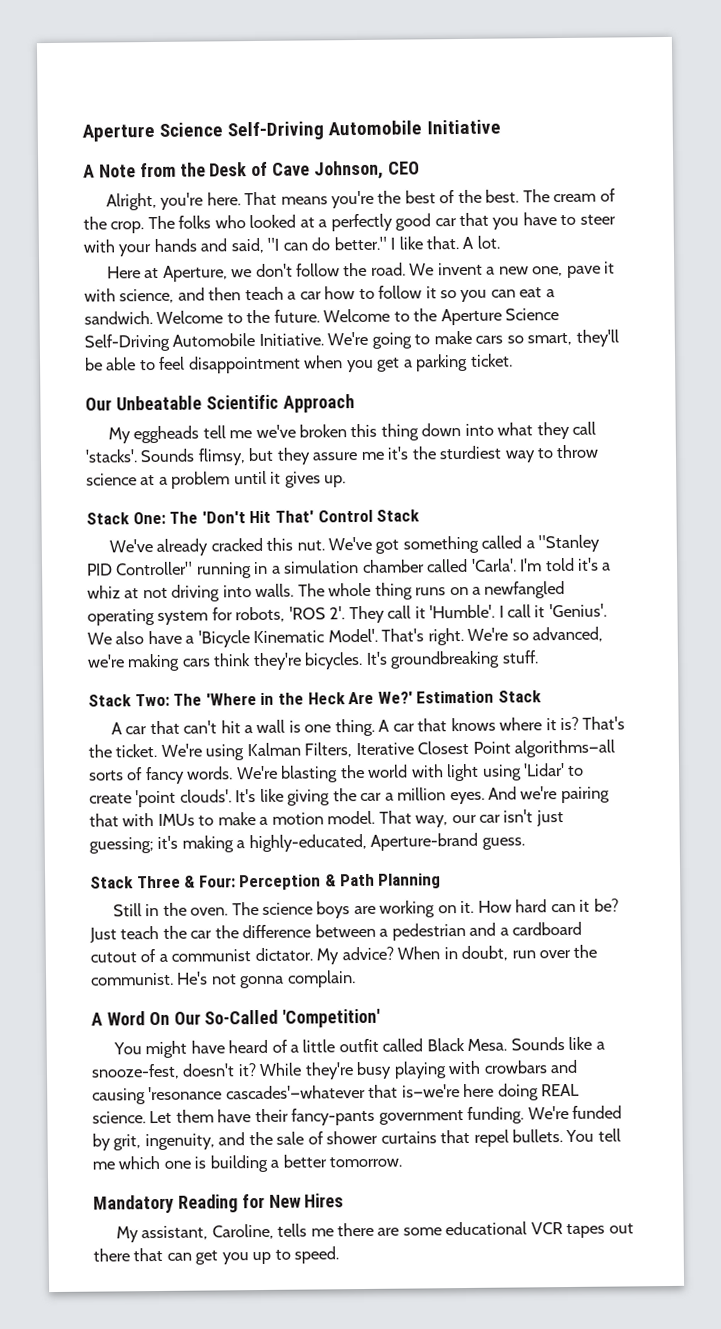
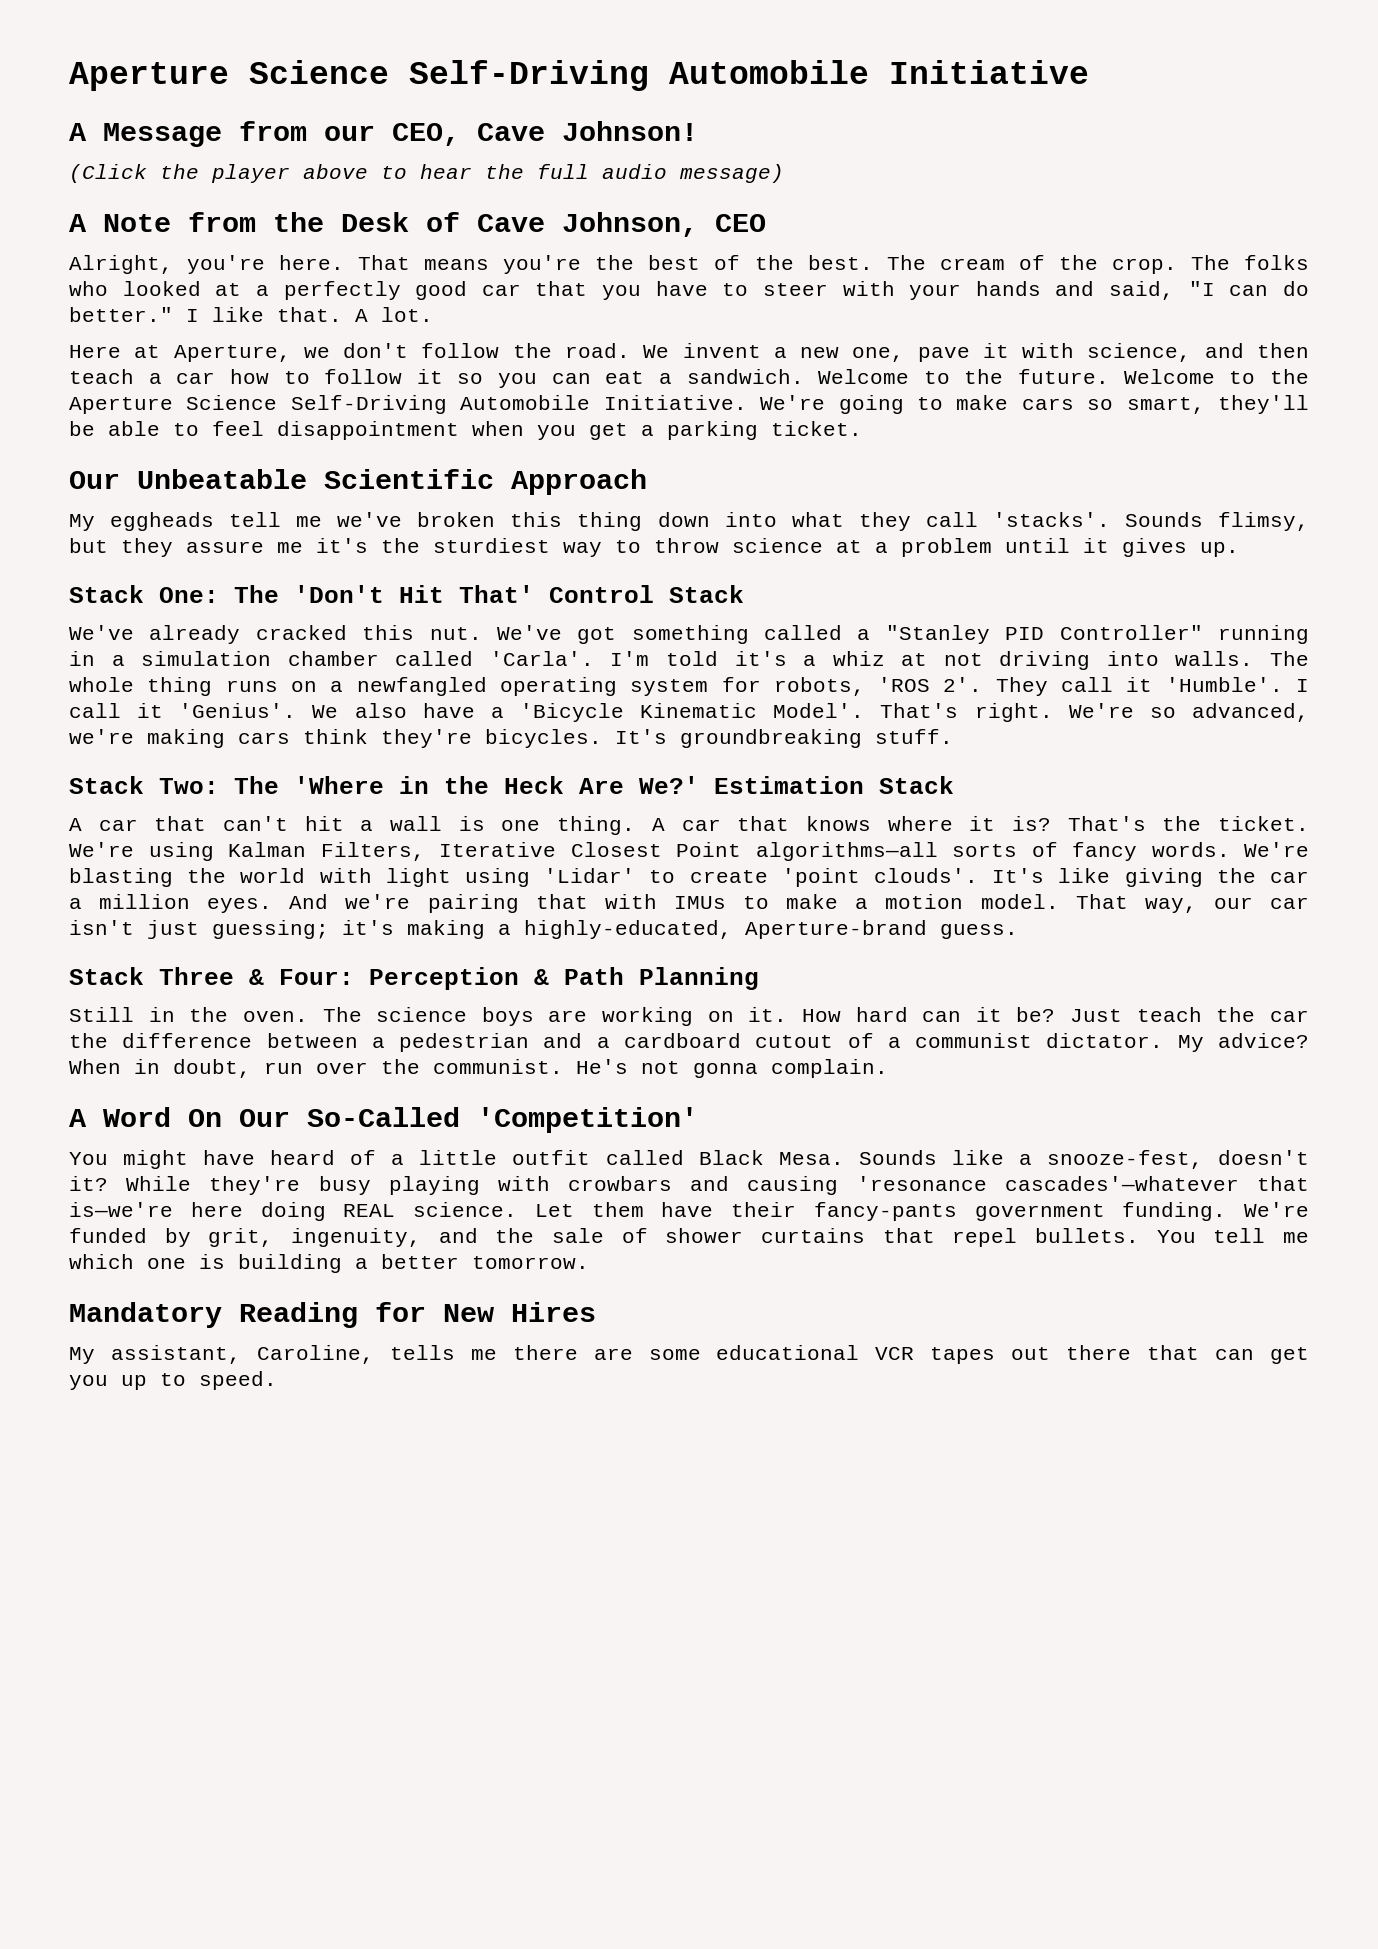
(501, 127) none -> [69,121,698,147] [69,164,784,183] // A Message from our CEO, Cave Johnson! // (Click the player above to hear the full audio message)

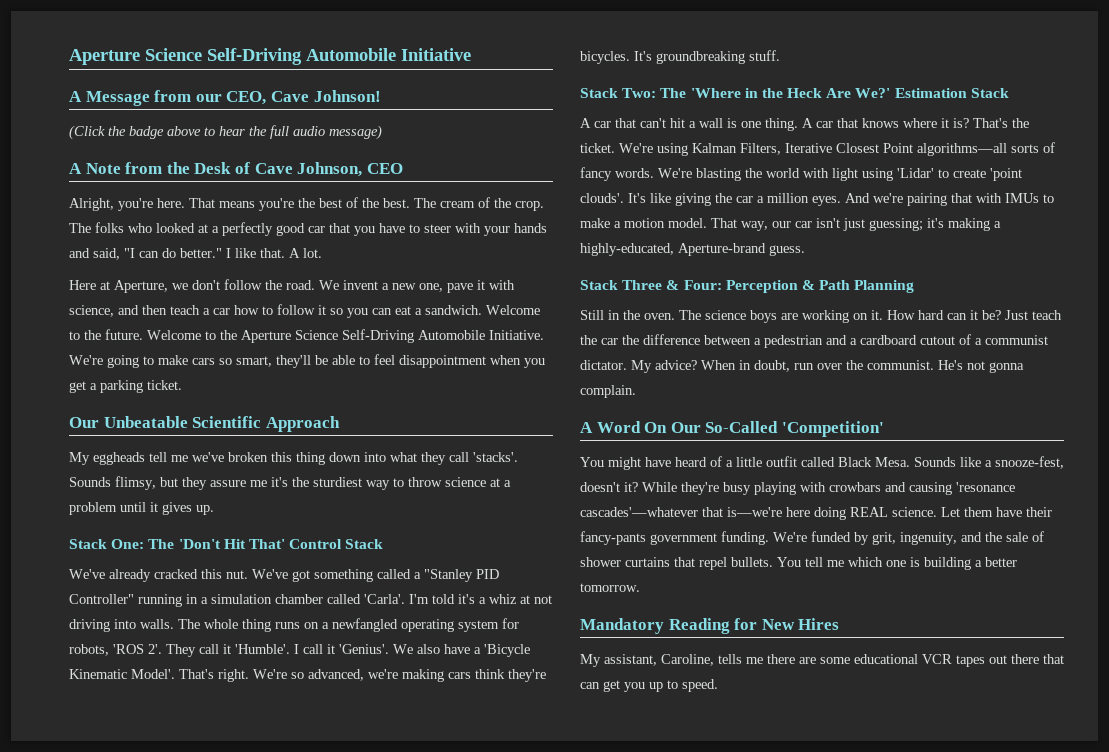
[211,164,290,183] player -> [129,126,164,139] badge

